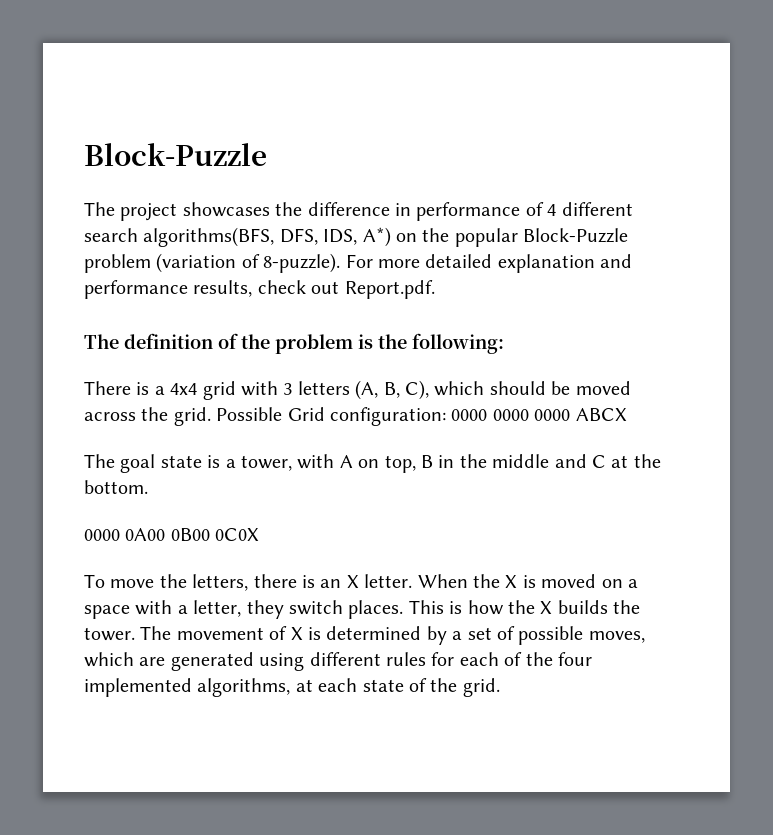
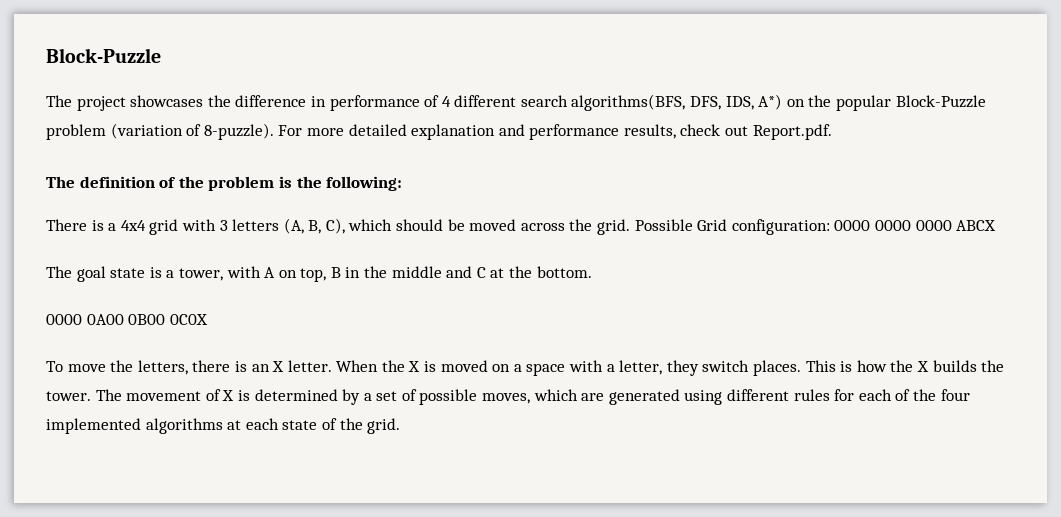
[197,678,291,697] algorithms, -> [145,418,223,434] algorithms

